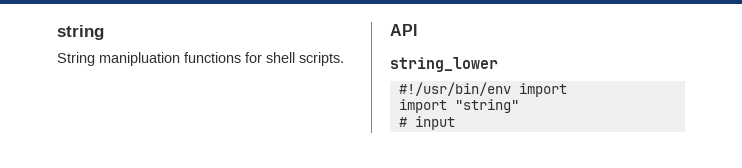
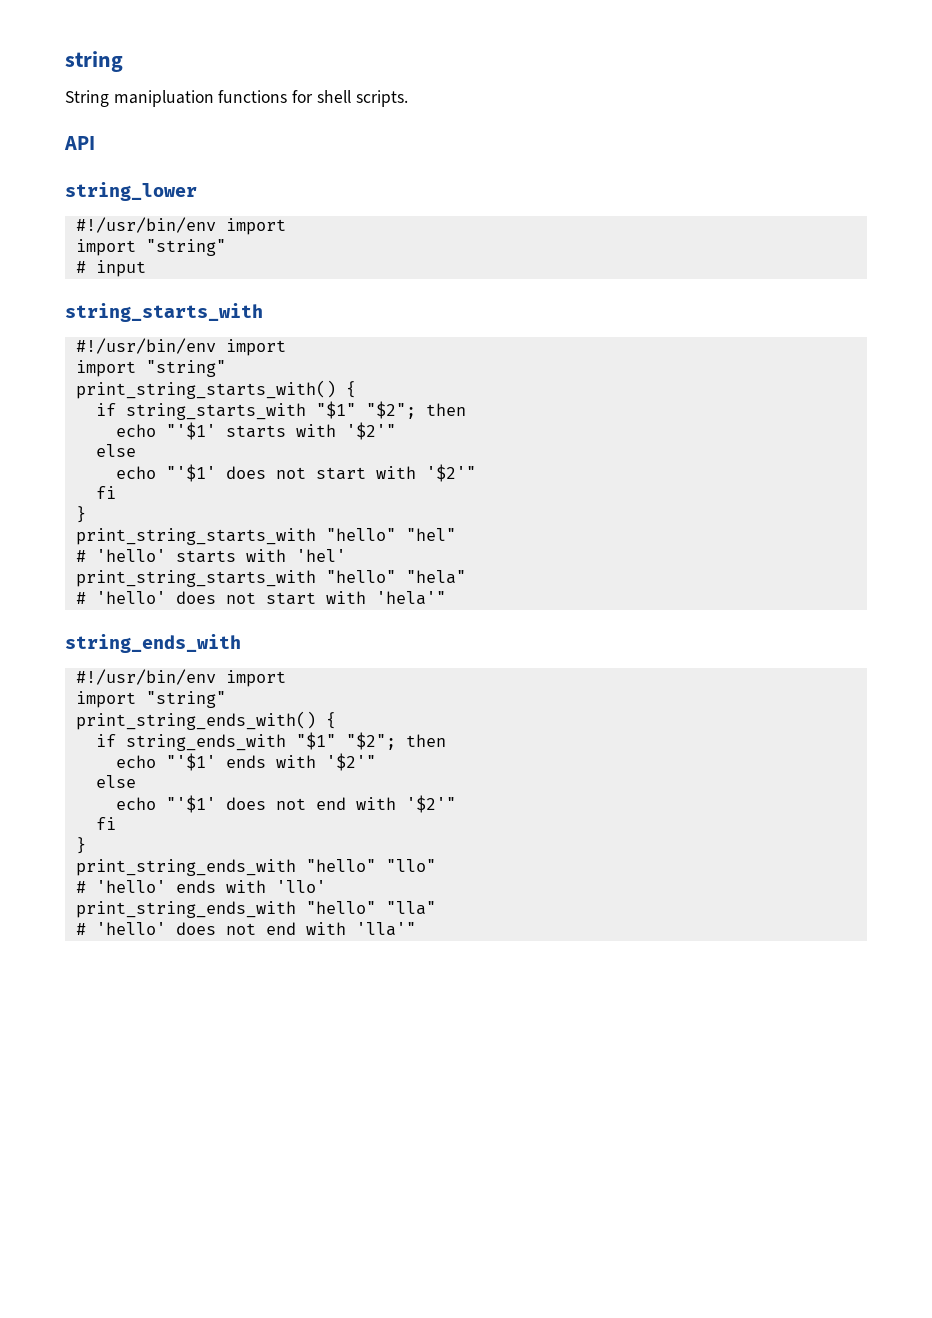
(455, 123) none -> [65,303,263,322] [75,338,286,356] [75,360,226,377] [75,380,356,399] [95,401,466,420] [115,422,396,440] [95,444,136,457] [115,464,476,482] [95,486,116,499] [75,506,86,523] [75,528,456,545] [75,549,346,563] [75,570,466,587] [75,591,446,605] [65,634,241,653] [75,669,286,687] [75,691,226,708] [75,711,336,730] [95,732,446,751] [115,753,376,771] [95,775,136,788] [115,795,456,813] [95,817,116,830] [75,837,86,854] [75,859,436,876] [75,880,326,893] [75,901,436,918] [75,922,416,936] // string_starts_with // #!/usr/bin/env import // import "string" // print_string_starts_with() { // if string_starts_with "$1" "$2"; then // echo "'$1' starts with '$2'" // else // echo "'$1' does not start with '$2'" // fi // } // print_string_starts_with "hello" "hel" // # 'hello' starts with 'hel' // print_string_starts_with "hello" "hela" // # 'hello' does not start with 'hela'" // string_ends_with // #!/usr/bin/env import // import "string" // print_string_ends_with() { // if string_ends_with "$1" "$2"; then // echo "'$1' ends with '$2'" // else // echo "'$1' does not end with '$2'" // fi // } // print_string_ends_with "hello" "llo" // # 'hello' ends with 'llo' // print_string_ends_with "hello" "lla" // # 'hello' does not end with 'lla'"

